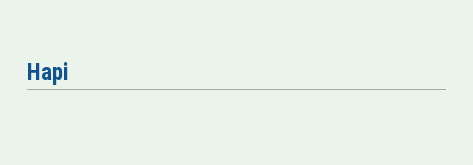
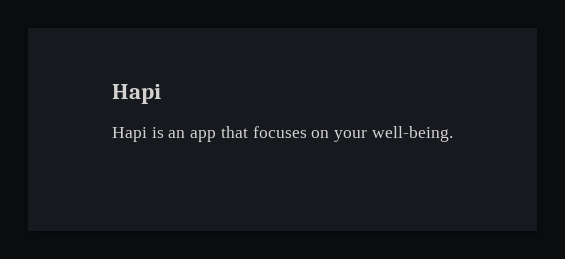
[27,62,68,85] Hapi -> [112,84,161,104] [112,126,453,142] Hapi // Hapi is an app that focuses on your well-being.

